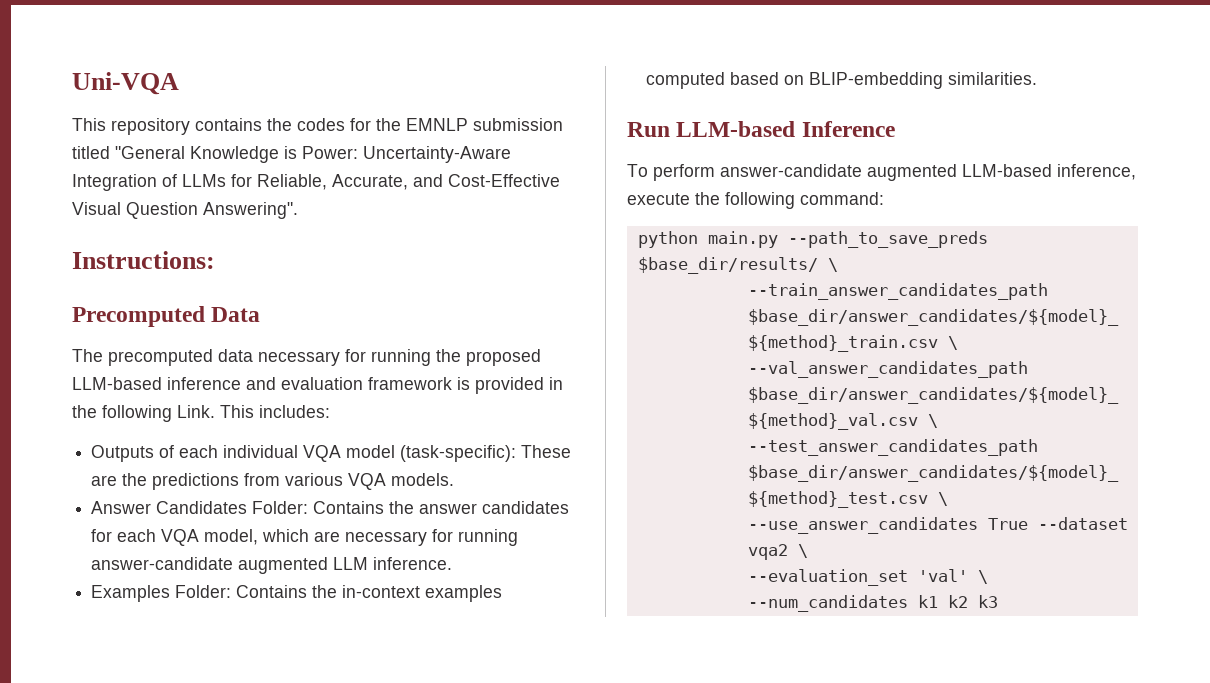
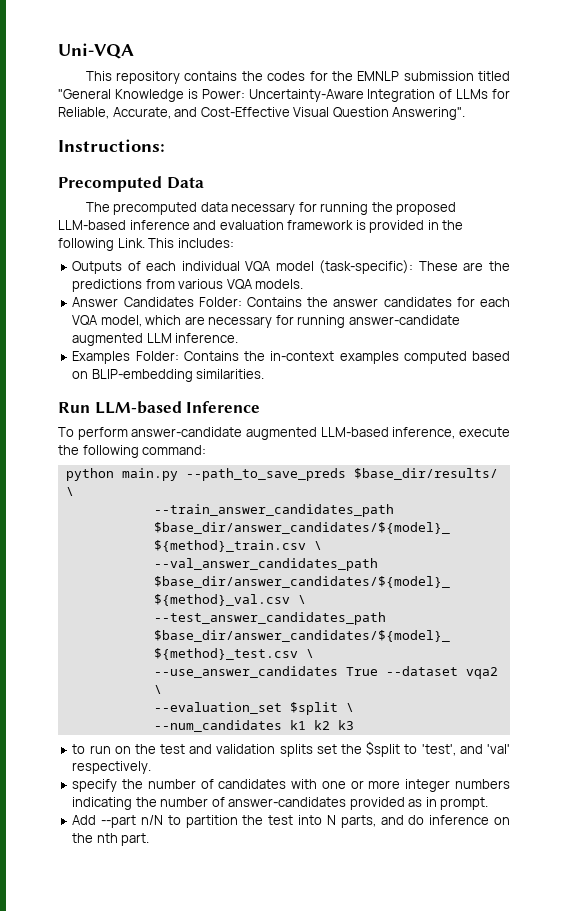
[917,569,968,582] 'val' -> [289,702,338,715] $split
(998, 601) none -> [72,741,510,757] [72,761,152,774] [72,779,510,792] [72,797,489,810] [72,815,511,828] [72,833,150,846] // to run on the test and validation splits set the $split to 'test', and 'val' respectively. // specify the number of candidates with one or more integer numbers indicating the number of answer-candidates provided as in prompt. // Add --part n/N to partition the test into N parts, and do inference on the nth part.

